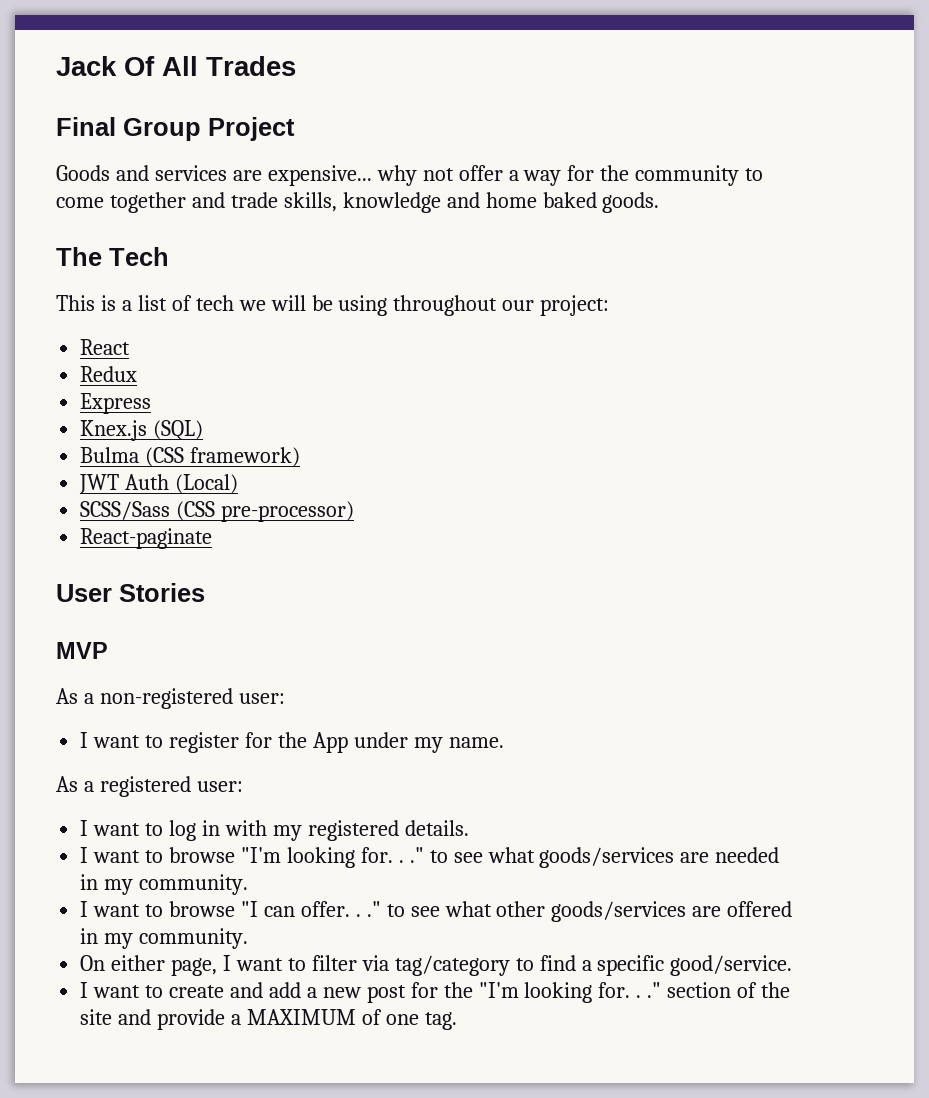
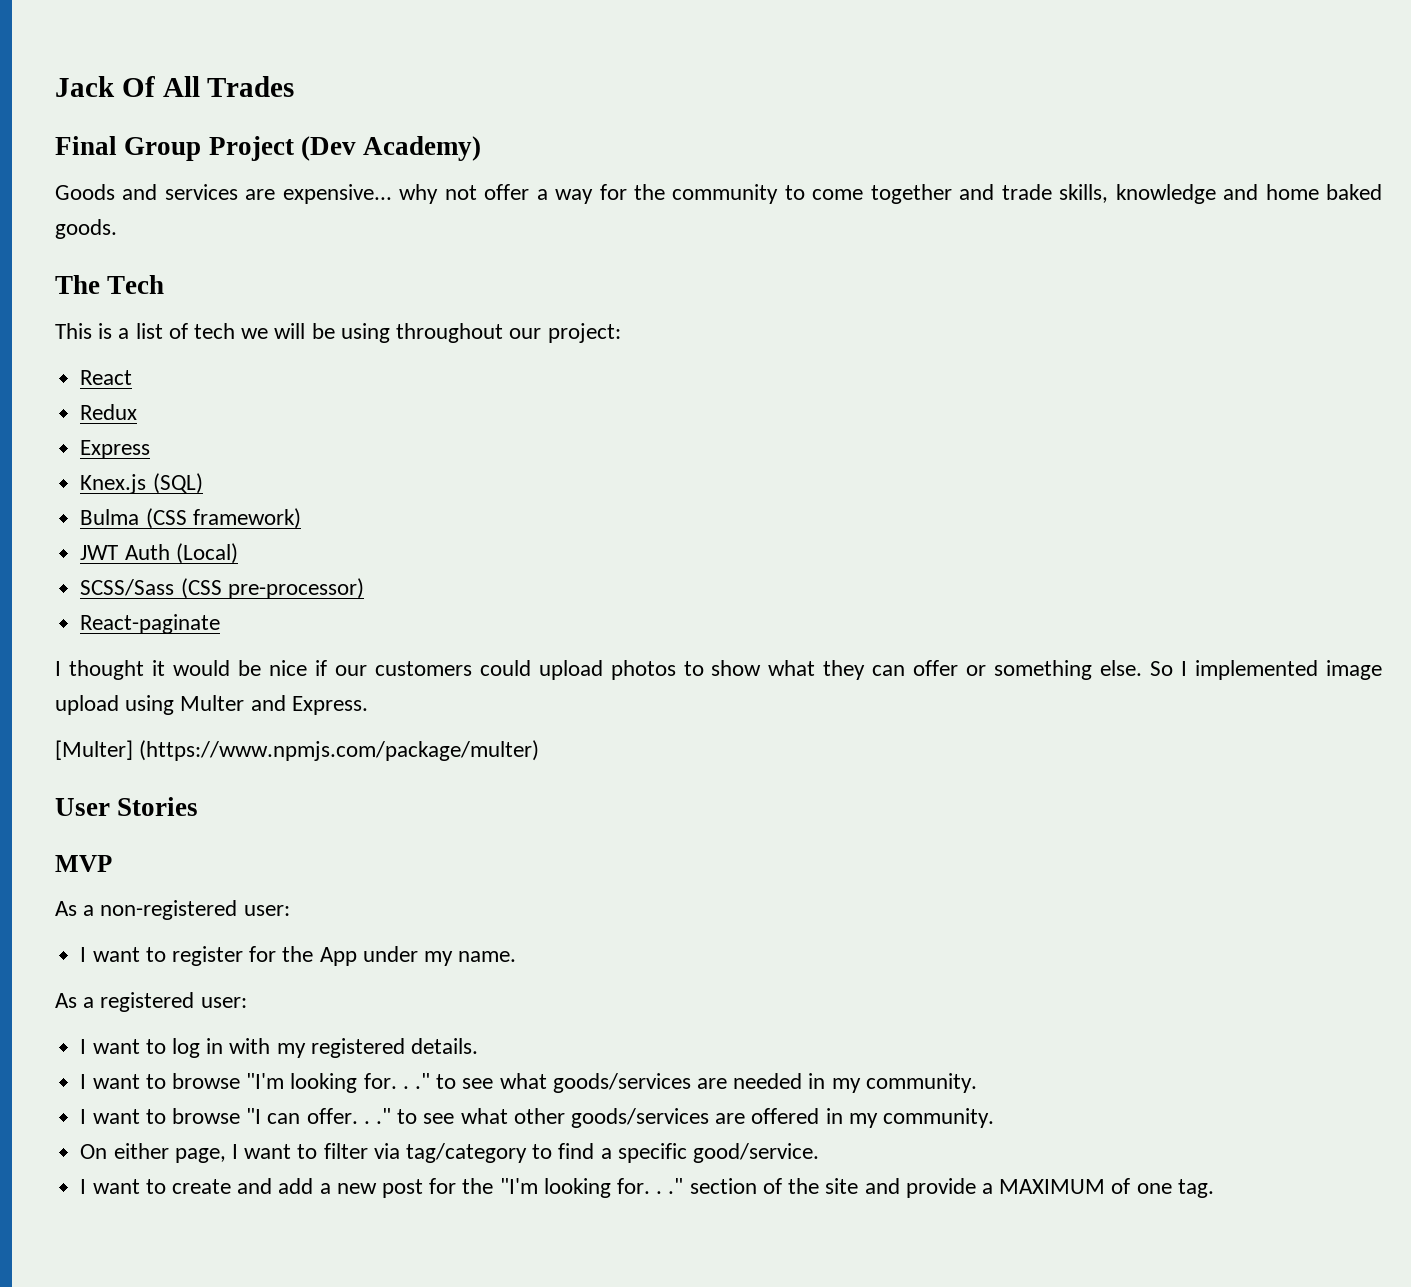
(295, 129) none -> [300,136,482,161] (Dev Academy)
(213, 538) none -> [55,660,1382,680] [55,695,368,715] [55,740,540,761] // I thought it would be nice if our customers could upload photos to show what they can offer or something else. So I implemented image upload using Multer and Express. // [Multer] (https://www.npmjs.com/package/multer)

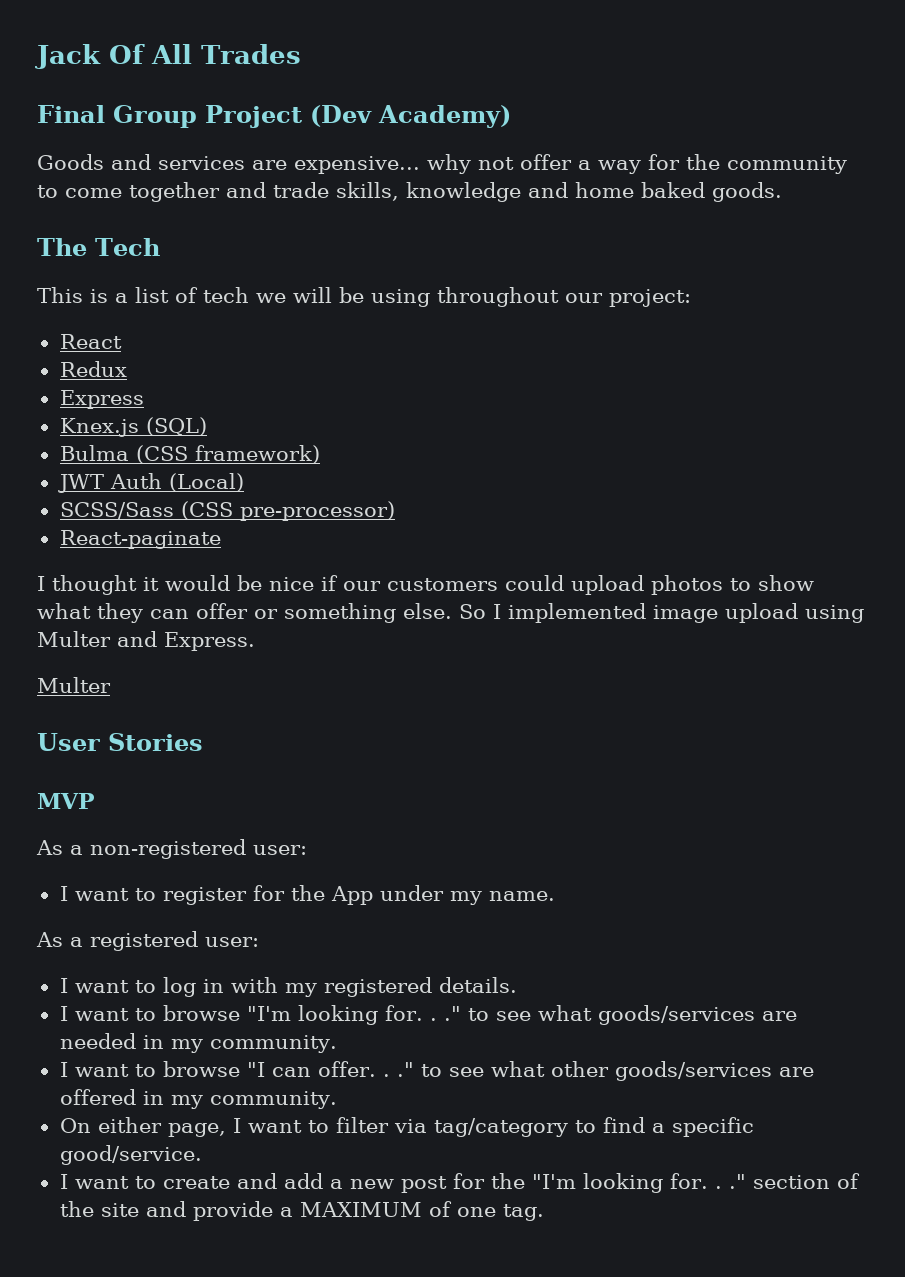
[55,740,540,761] [Multer] (https://www.npmjs.com/package/multer) -> [37,677,111,693] Multer

